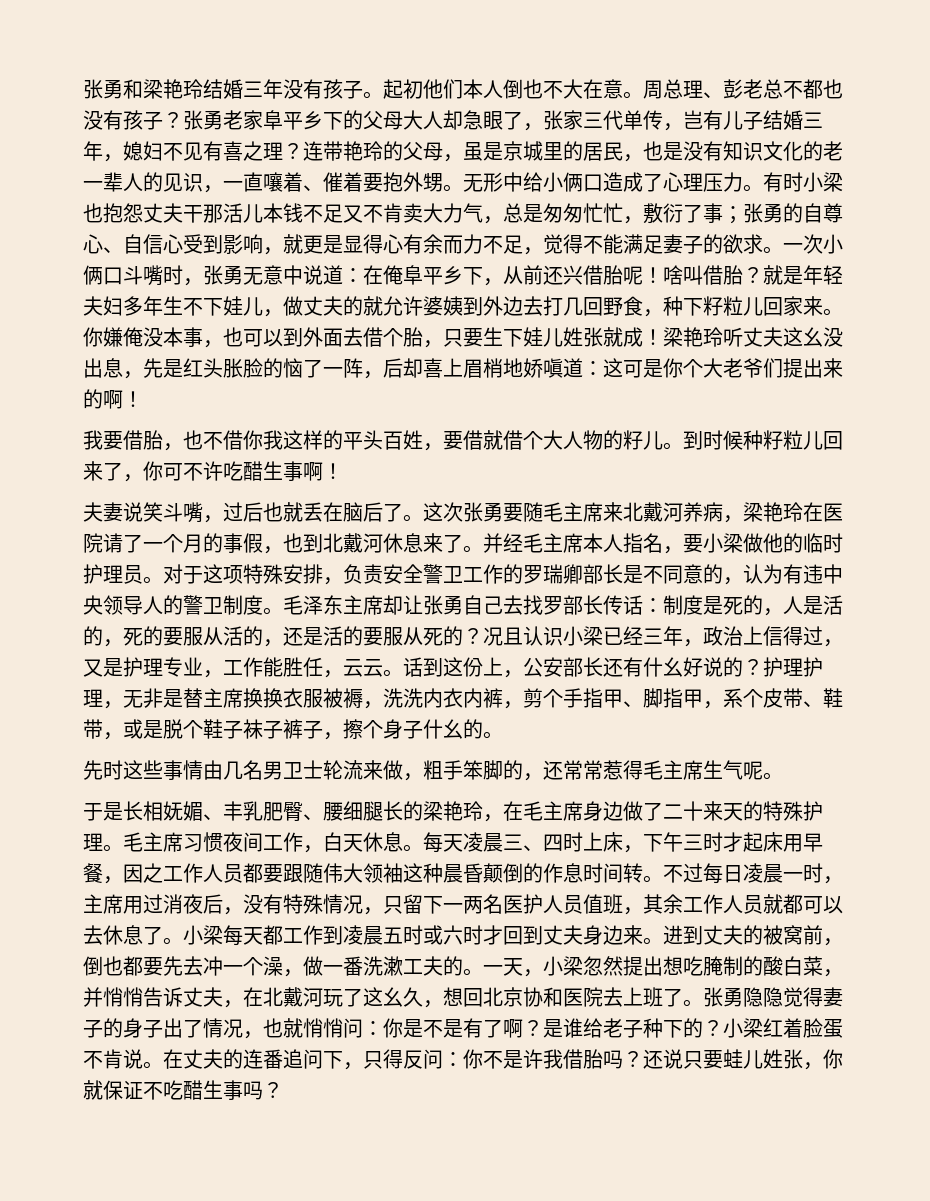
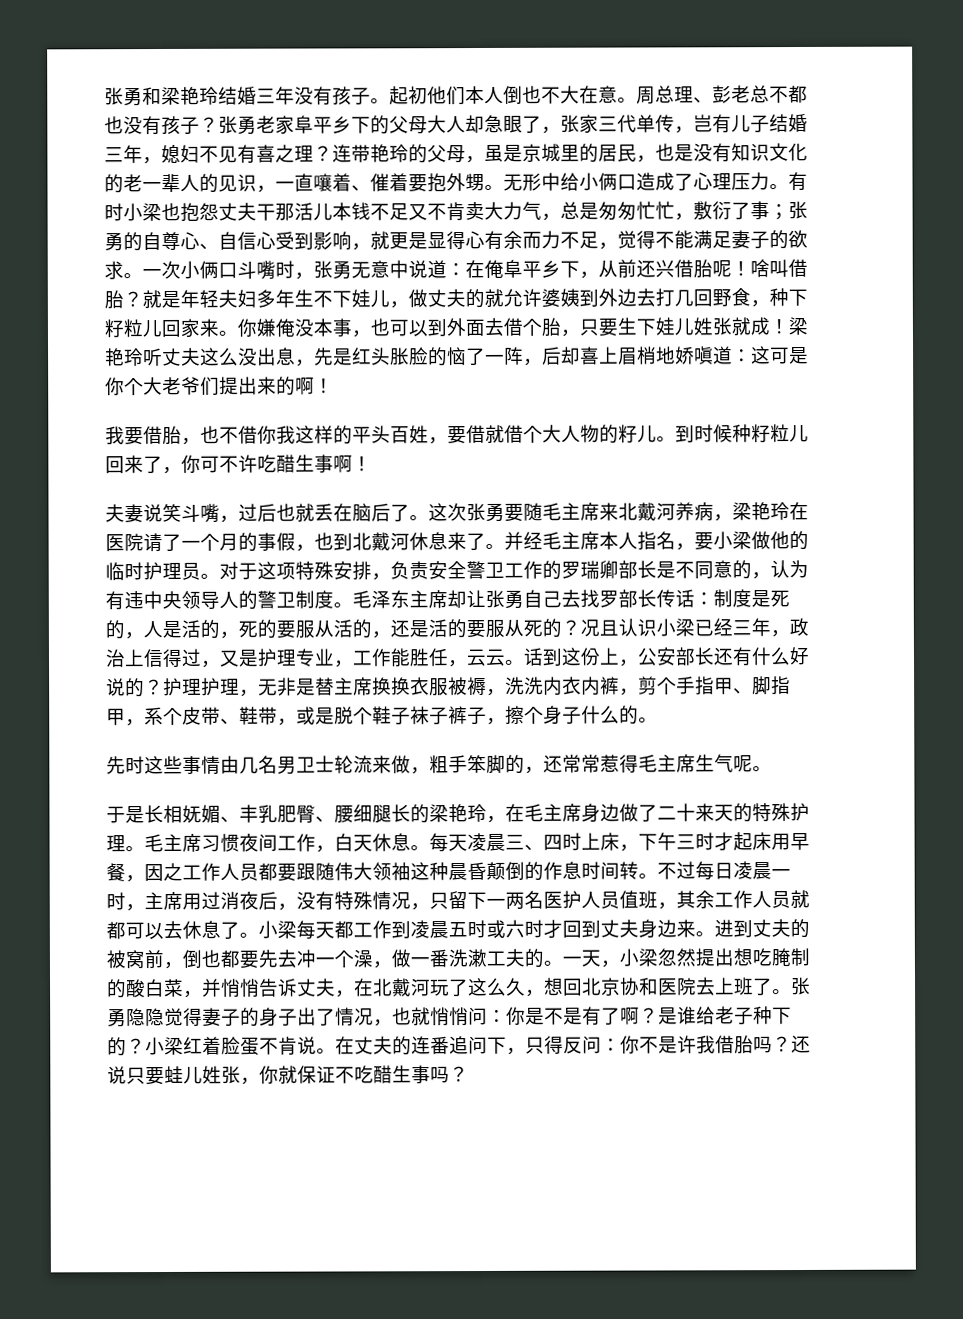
[803,327,823,347] 幺 -> [219,347,239,366] 么
[663,657,683,677] 幺 -> [770,647,791,666] 么
[443,719,463,739] 幺 -> [600,705,620,724] 么
[383,987,403,1007] 幺 -> [487,977,507,996] 么

